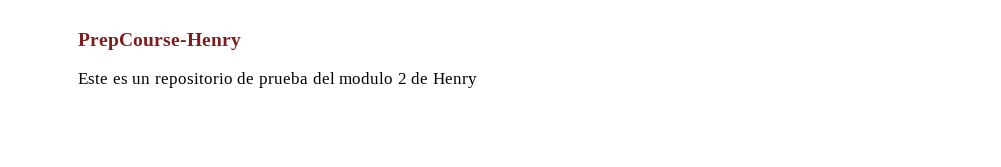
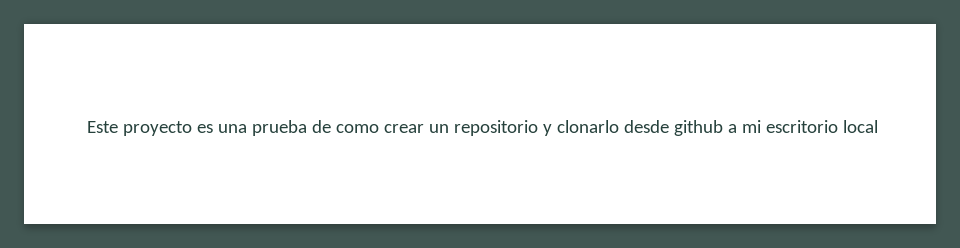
[78,33,241,50] [78,72,477,88] PrepCourse-Henry // Este es un repositorio de prueba del modulo 2 de Henry -> [87,120,878,136] Este proyecto es una prueba de como crear un repositorio y clonarlo desde github a mi escritorio local

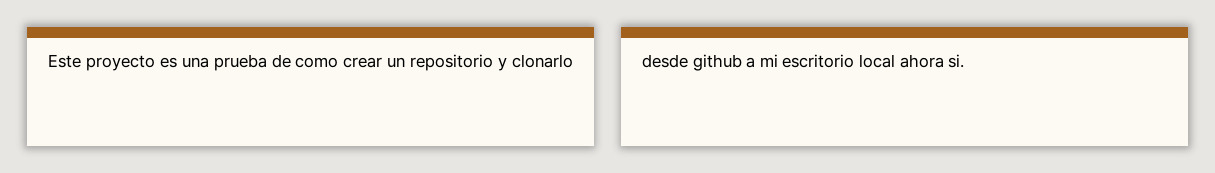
(878, 126) none -> [899,54,965,68] ahora si.

